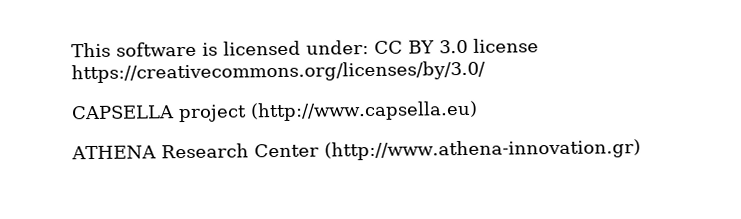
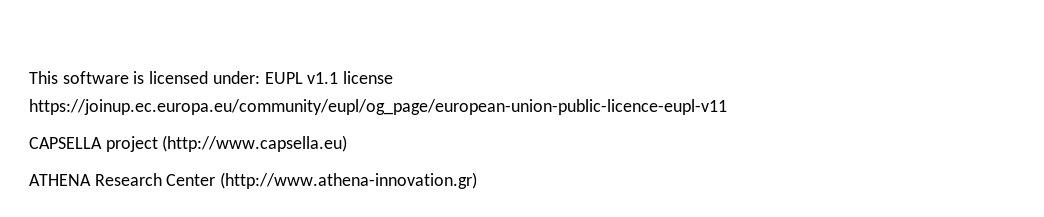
[374,38,539,54] [71,60,486,84] CC BY 3.0 license https://creativecommons.org/licenses/by/3.0/ -> [264,71,394,84] [29,99,727,115] EUPL v1.1 license https://joinup.ec.europa.eu/community/eupl/og_page/european-union-public-licence-eupl-v11

